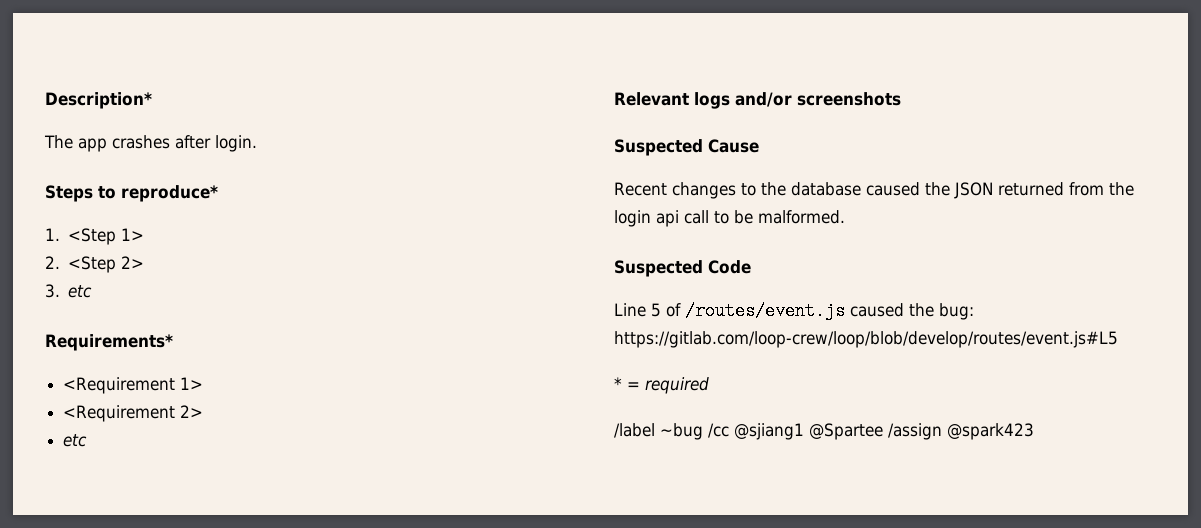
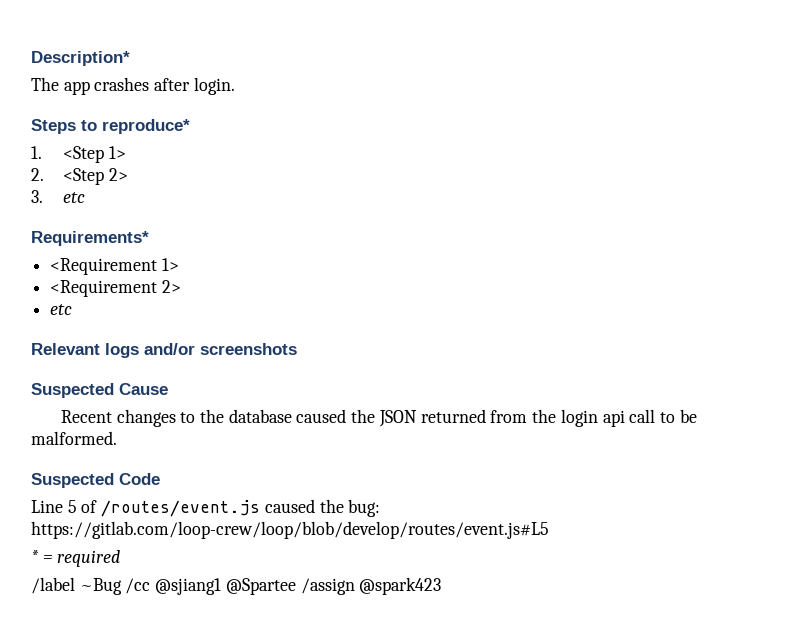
[660,423,703,440] ~bug -> [79,578,122,595] ~Bug

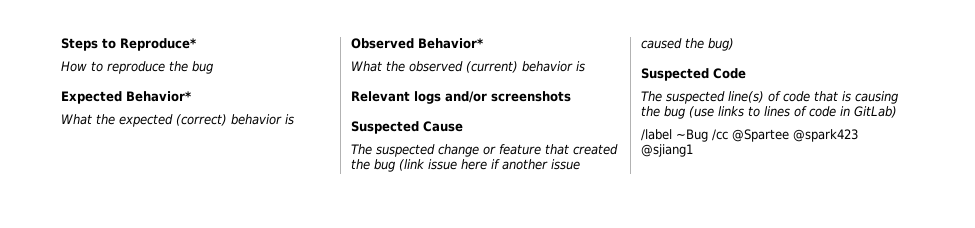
[31,51,130,66] [31,77,235,95] [31,119,190,134] [31,146,127,163] [31,168,129,185] [31,190,86,203] [31,231,149,246] [50,258,179,275] [50,280,181,297] [50,304,73,315] Description* // The app crashes after login. // Steps to reproduce* // 1. <Step 1> // 2. <Step 2> // 3. etc // Requirements* // <Requirement 1> // <Requirement 2> // etc -> [61,38,196,51] [61,61,213,74] [61,91,191,104] [61,114,294,127] [351,38,483,49] [351,61,585,73] Steps to Reproduce* // How to reproduce the bug // Expected Behavior* // What the expected (correct) behavior is // Observed Behavior* // What the observed (current) behavior is
[60,409,697,427] [31,431,117,445] [31,473,160,488] [31,499,381,517] [31,521,549,539] [31,550,121,567] Recent changes to the database caused the JSON returned from the login api call to be malformed. // Suspected Code // Line 5 of /routes/event.js caused the bug: https://gitlab.com/loop-crew/loop/blob/develop/routes/event.js#L5 // * = required -> [351,144,618,157] [351,159,580,172] [641,38,734,51] [641,68,746,81] [641,91,898,104] [641,106,897,119] The suspected change or feature that created the bug (link issue here if another issue caused the bug) // Suspected Code // The suspected line(s) of code that is causing the bug (use links to lines of code in GitLab)
[155,577,442,595] @sjiang1 @Spartee /assign @spark423 -> [732,129,858,142] [641,144,693,157] @Spartee @spark423 @sjiang1

